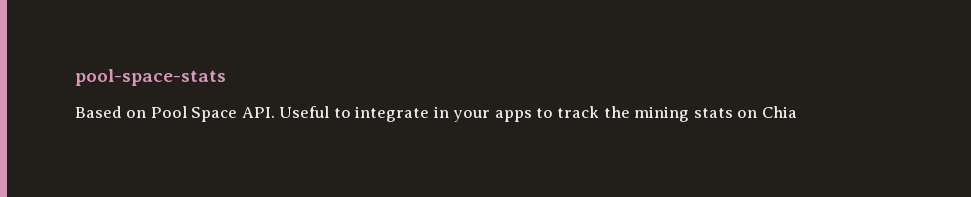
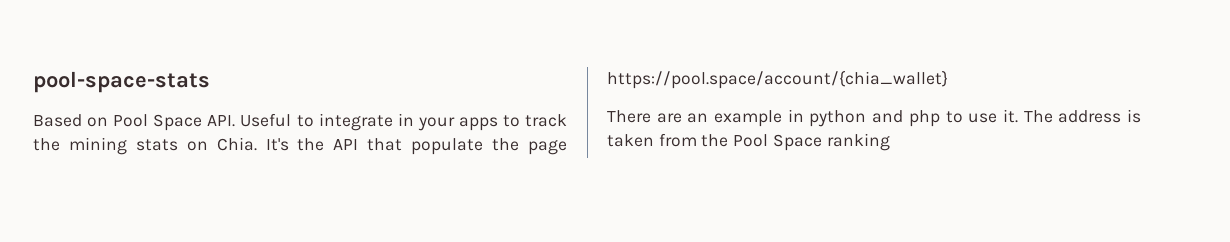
[761,106,797,118] Chia -> [216,137,567,155] [607,70,948,89] [607,109,1141,127] [607,133,890,151] Chia. It's the API that populate the page https://pool.space/account/{chia_wallet} // There are an example in python and php to use it. The address is taken from the Pool Space ranking

